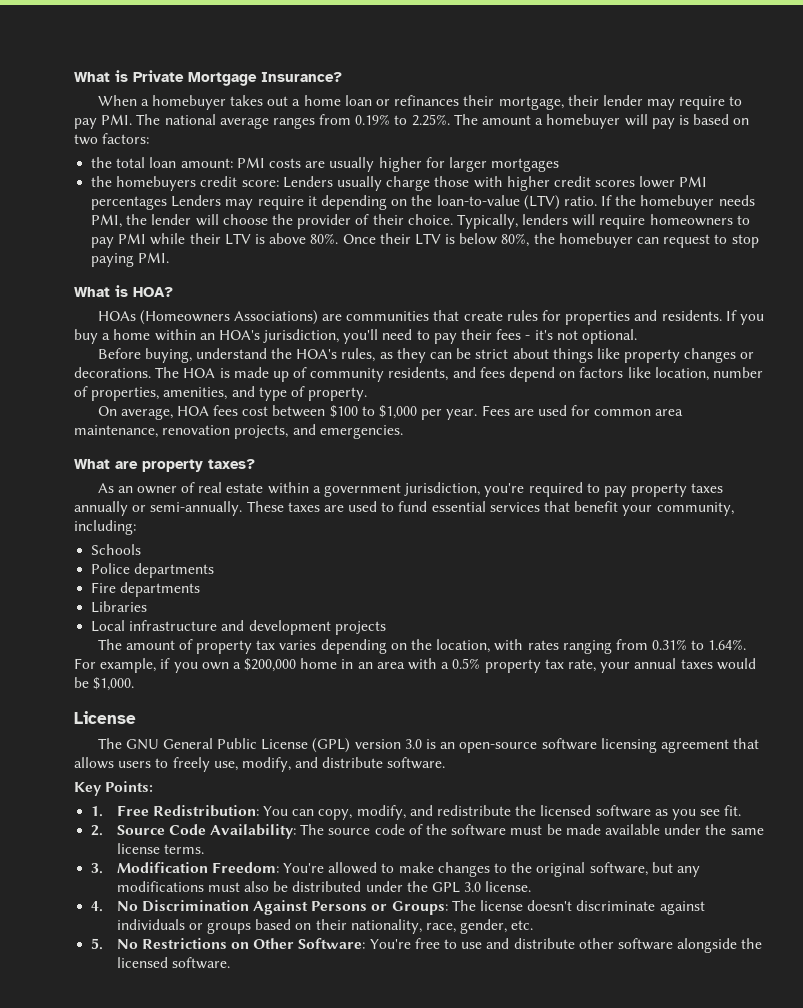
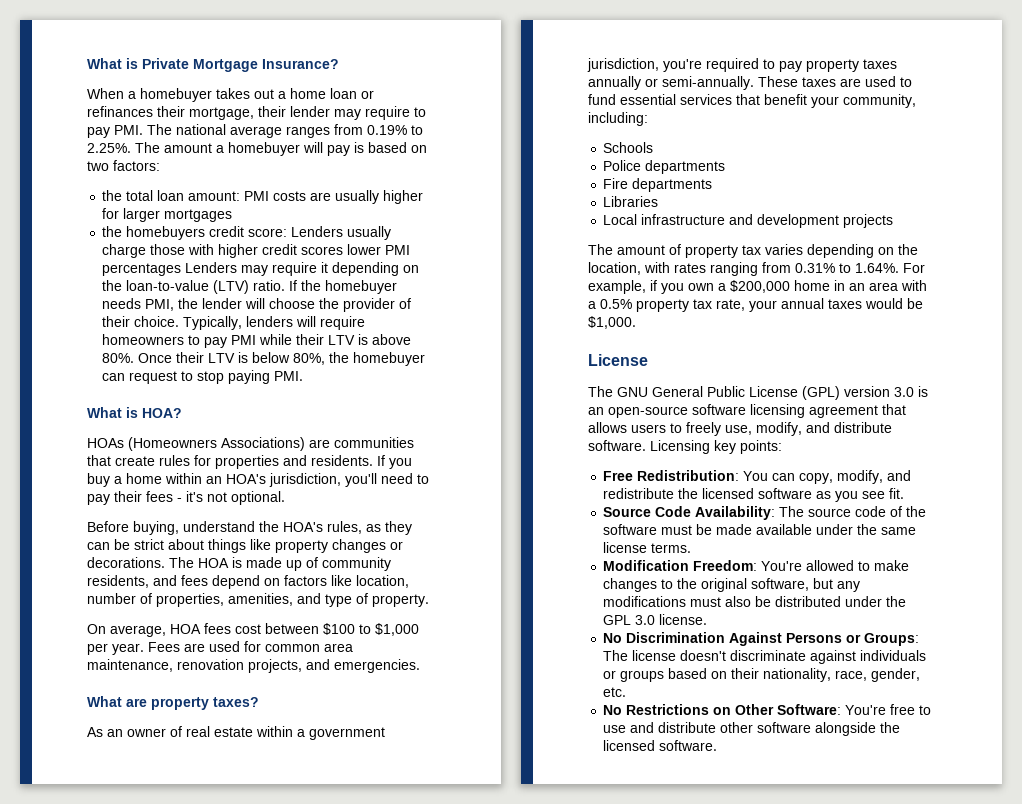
[74,781,154,796] [91,806,104,817] // Key Points: // 1. -> [650,440,782,454] Licensing key points: //
[91,825,104,836] 2. -> (905, 493) none
[91,863,104,874] 3. -> (692, 548) none
[91,901,104,912] 4. -> (708, 619) none
[91,938,104,950] 5. -> (627, 692) none

